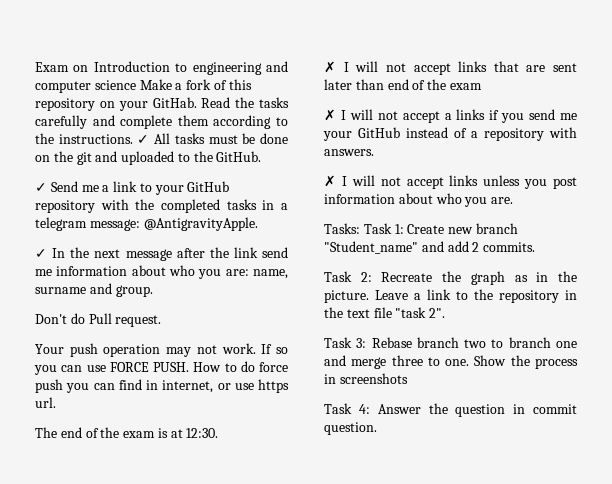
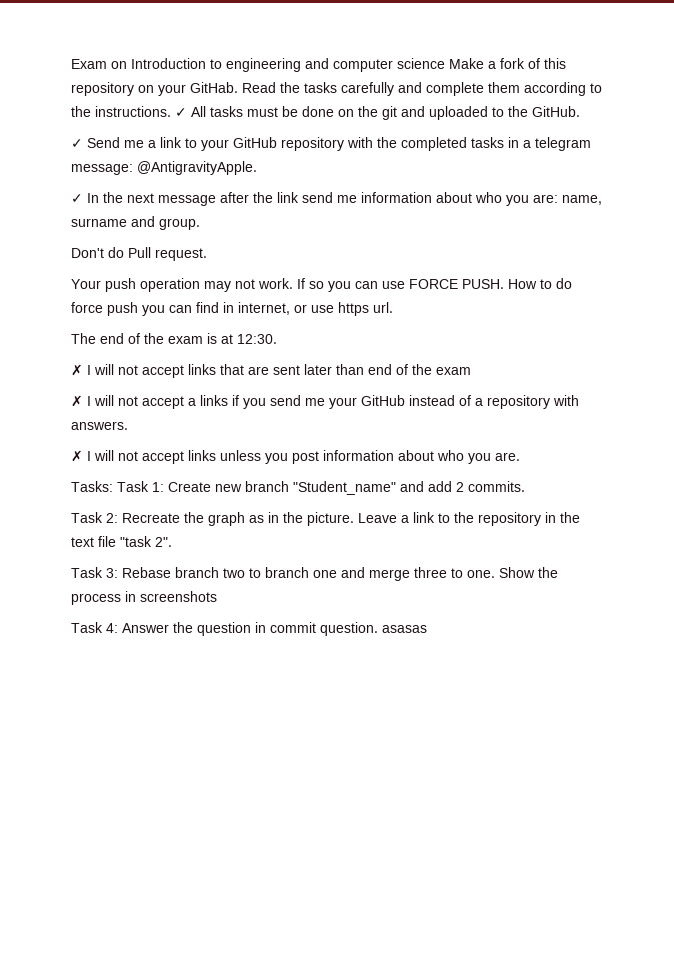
(377, 428) none -> [382,625,427,633] asasas

